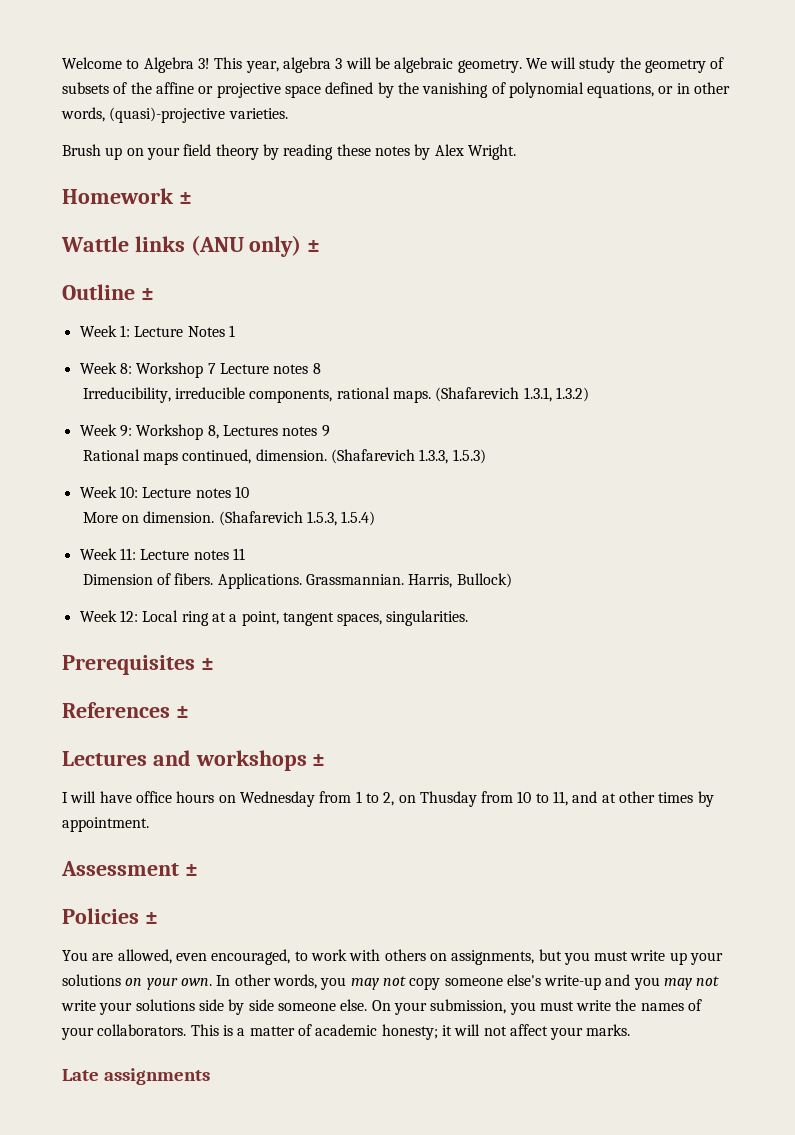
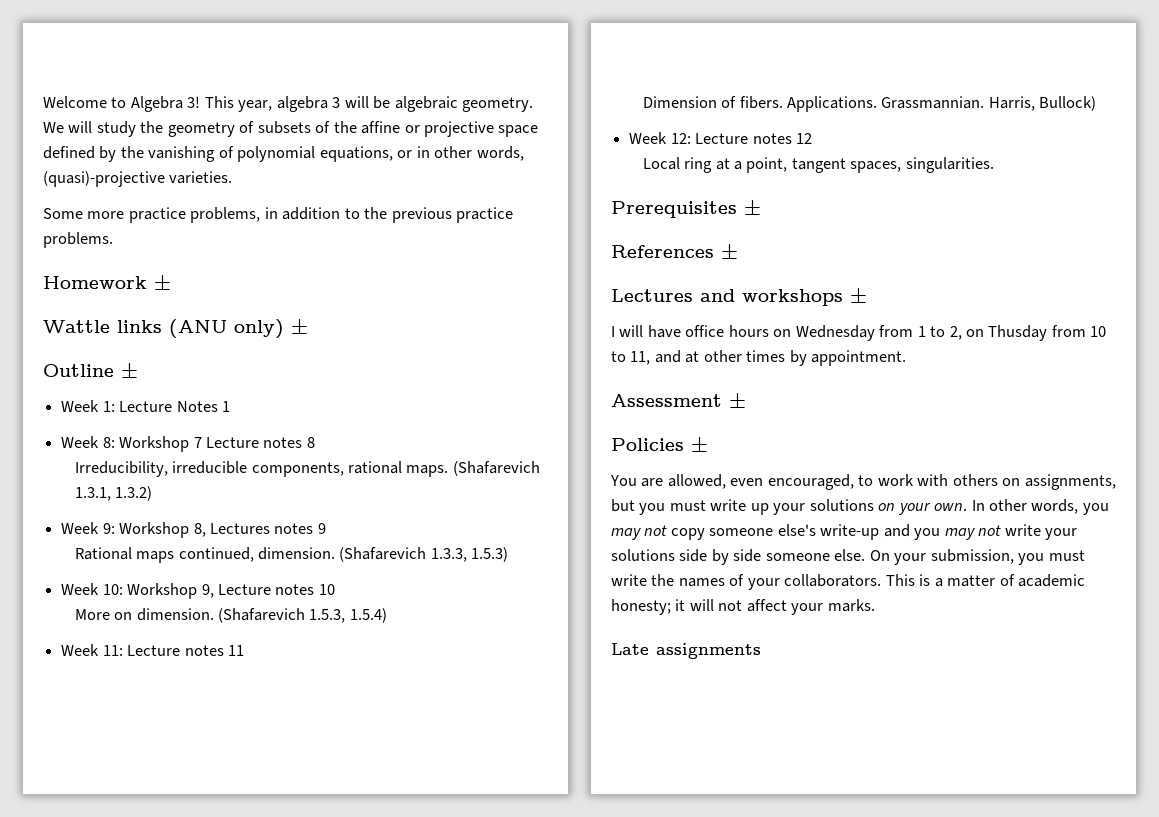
[62,144,516,160] Brush up on your field theory by reading these notes by Alex Wright. -> [43,207,514,223] [43,232,113,248] Some more practice problems, in addition to the previous practice problems.
(138, 492) none -> [127,583,214,599] Workshop 9,
(138, 616) none -> [695,133,812,144] Lecture notes 12 //

